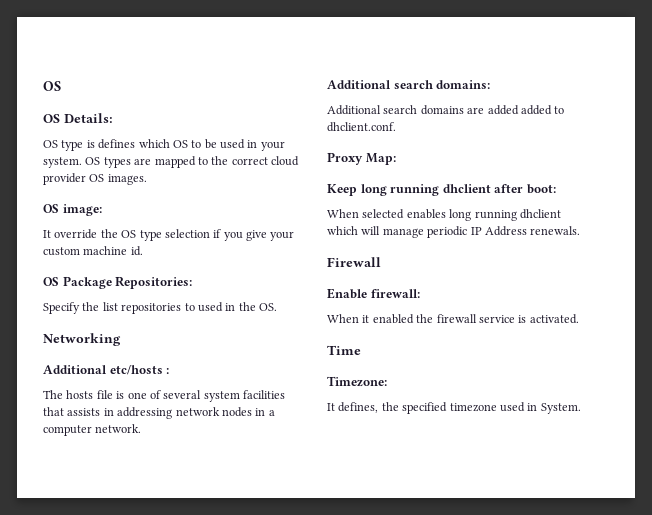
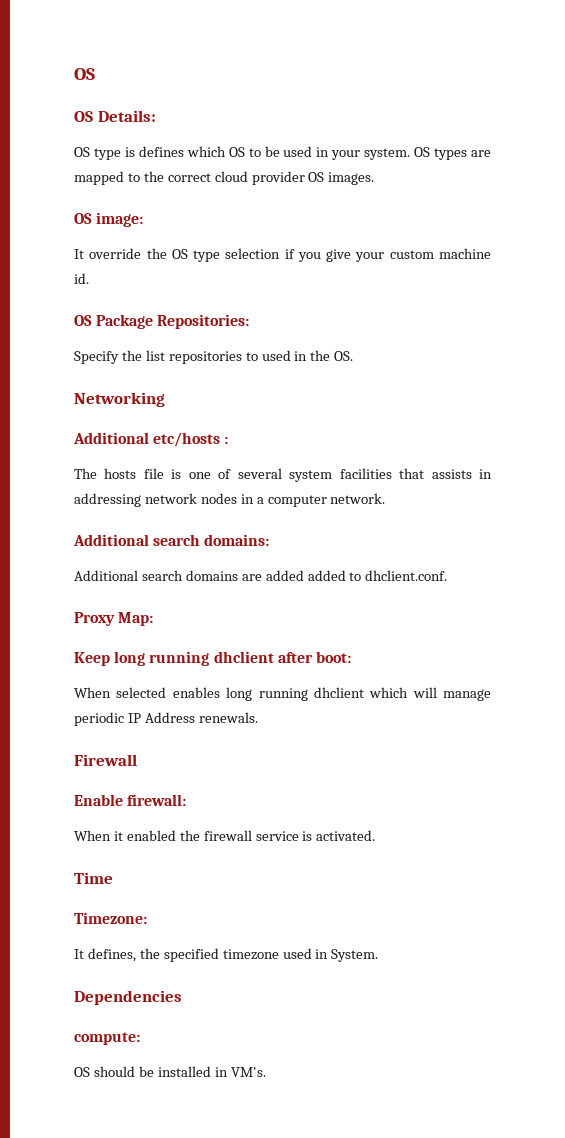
(581, 408) none -> [74,990,182,1005] [74,1032,140,1045] [74,1066,266,1077] // Dependencies // compute: // OS should be installed in VM's.

